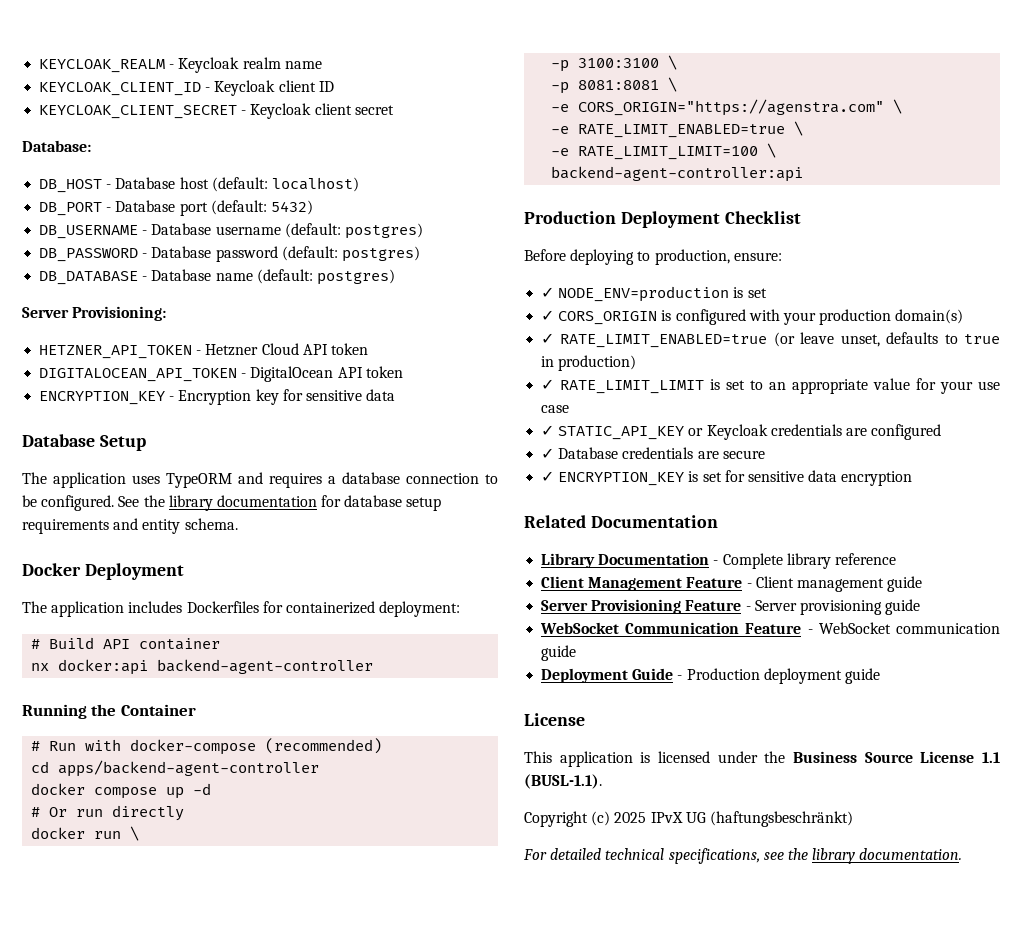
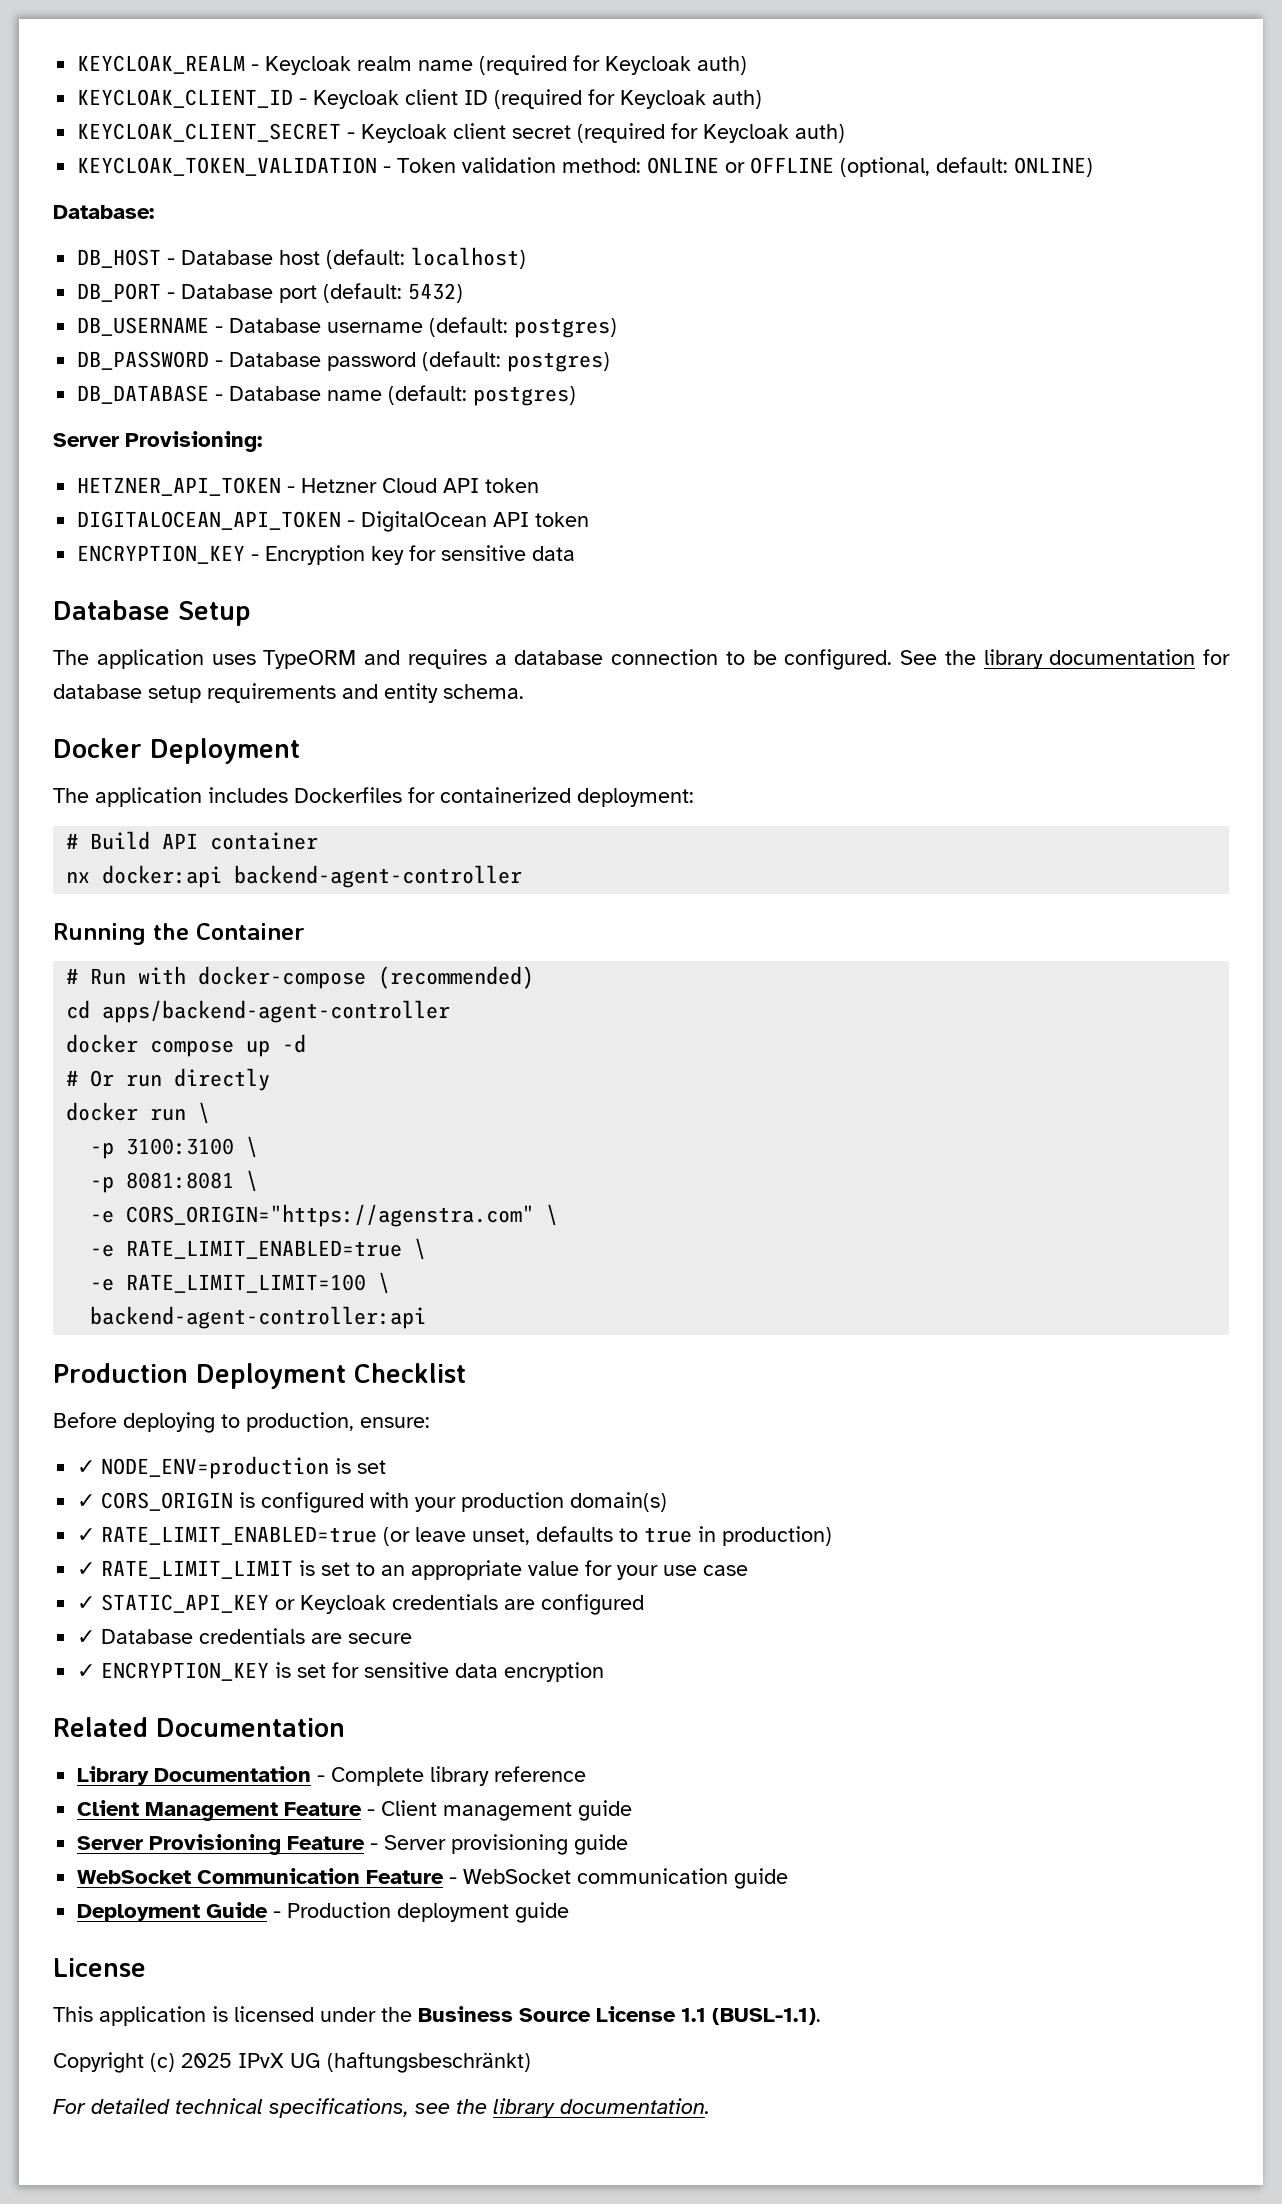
(322, 65) none -> [479,55,748,75] (required for Keycloak auth)
(334, 86) none -> [494,89,763,109] (required for Keycloak auth)
(394, 110) none -> [577,123,846,143] [77,157,1094,177] (required for Keycloak auth) // KEYCLOAK_TOKEN_VALIDATION - Token validation method: ONLINE or OFFLINE (optional, default: ONLINE)

